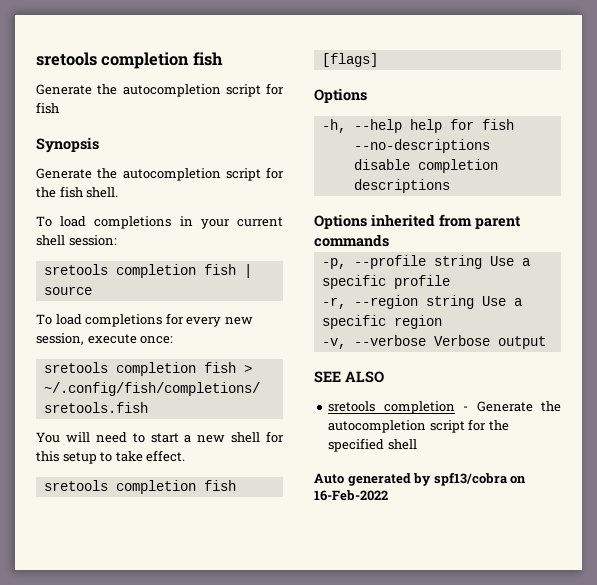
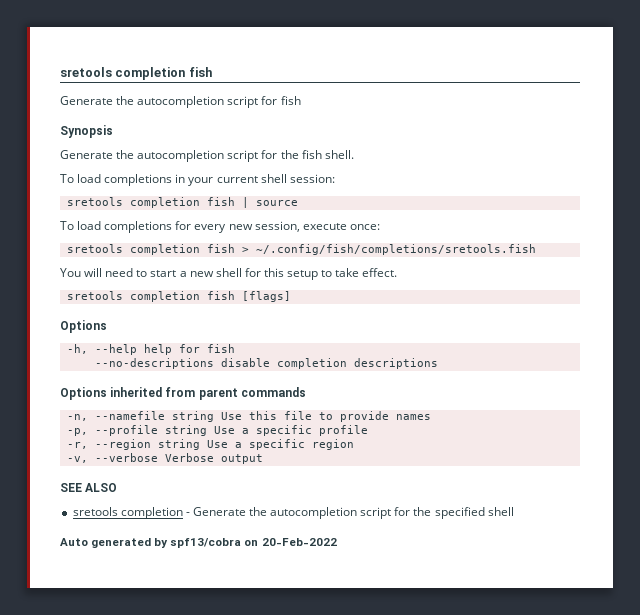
(389, 240) none -> [66,411,431,422] // -n, --namefile string Use this file to provide names
[314,490,388,501] 16-Feb-2022 -> [261,538,337,546] 20-Feb-2022

